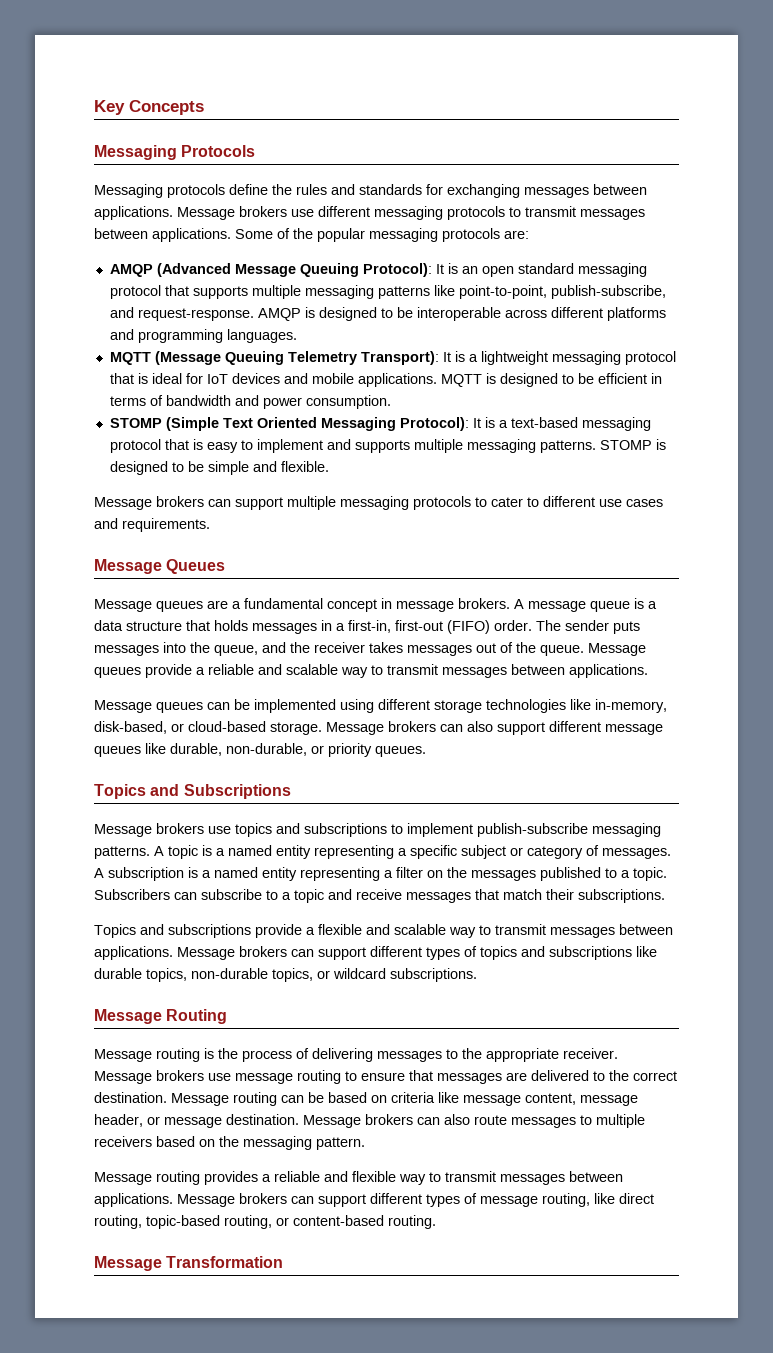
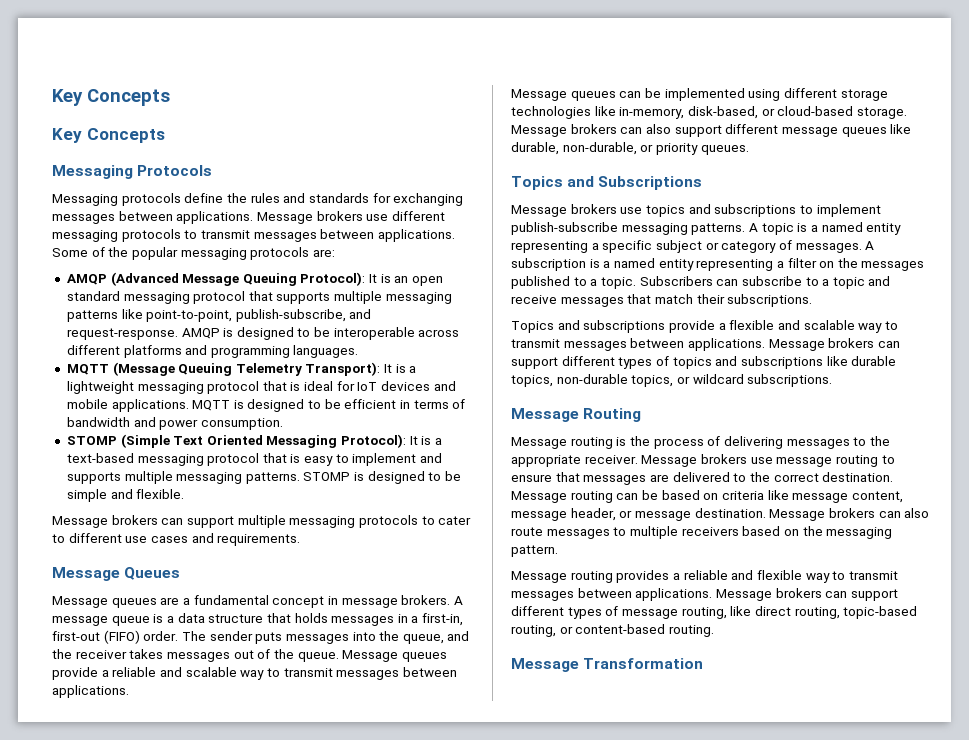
[94,100,204,115] Key Concepts -> [52,89,170,106] [52,128,165,143] Key Concepts // Key Concepts

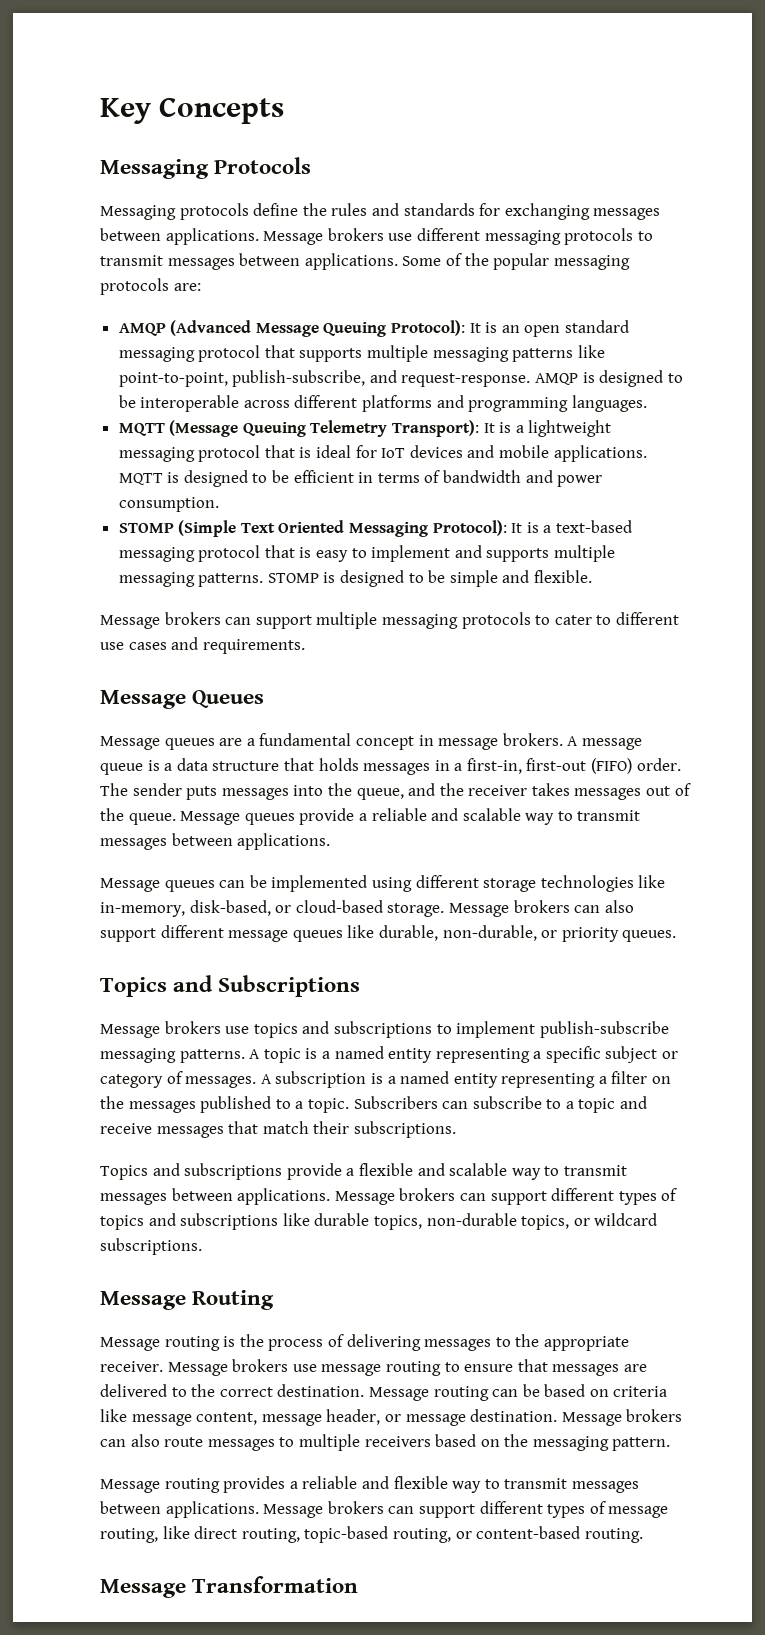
[52,89,170,106] [52,128,165,143] Key Concepts // Key Concepts -> [100,97,285,124] Key Concepts

